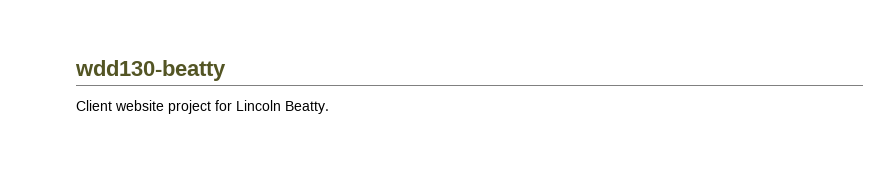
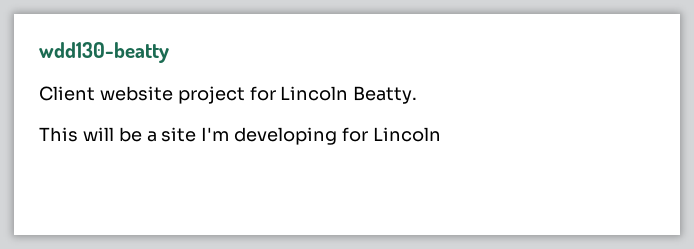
(329, 107) none -> [39,127,441,145] // This will be a site I'm developing for Lincoln

